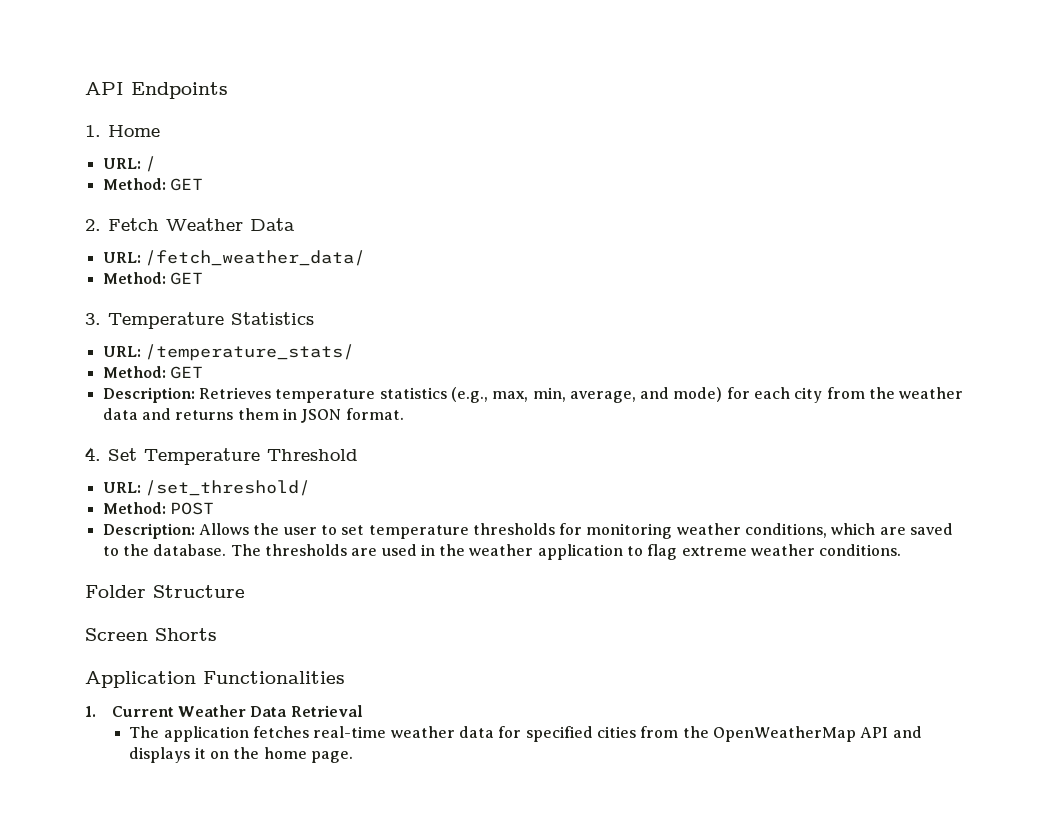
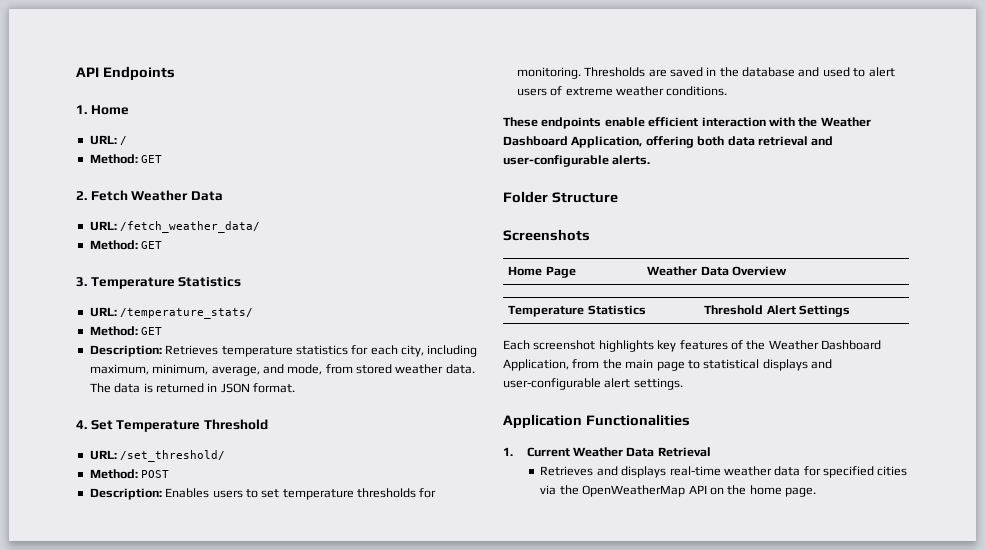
[450,387,964,403] [102,408,279,420] (e.g., max, min, average, and mode) for each city from the weather data and returns them -> [351,345,478,357] [89,364,475,376] [89,383,204,393] for each city, including maximum, minimum, average, and mode, from stored weather data. The data is returned
[198,523,317,535] Allows the user -> [165,488,243,498] Enables users
[586,523,954,539] [102,544,902,560] [85,585,245,598] [85,628,217,641] monitoring weather conditions, which are saved to the database. The thresholds are used in the weather application to flag extreme weather conditions. // Folder Structure // Screen Shorts -> [516,67,895,79] [516,86,728,96] [503,117,871,129] [503,136,834,148] [503,155,651,167] [503,191,618,203] [503,229,590,241] [508,266,576,278] [647,266,788,276] [508,305,646,317] [704,305,851,317] [503,340,881,352] [503,359,832,371] [503,378,683,390] monitoring. Thresholds are saved in the database and used to alert users of extreme weather conditions. // These endpoints enable efficient interaction with the Weather Dashboard Application, offering both data retrieval and user-configurable alerts. // Folder Structure // Screenshots // Home Page | Weather Data Overview // Temperature Statistics | Threshold Alert Settings // Each screenshot highlights key features of the Weather Dashboard Application, from the main page to statistical displays and user-configurable alert settings.
[129,726,310,742] The application fetches -> [540,466,667,478] Retrieves and displays
[640,726,679,738] from -> [540,485,557,495] via
[892,726,922,738] [129,747,206,763] and displays it -> (707, 489) none

